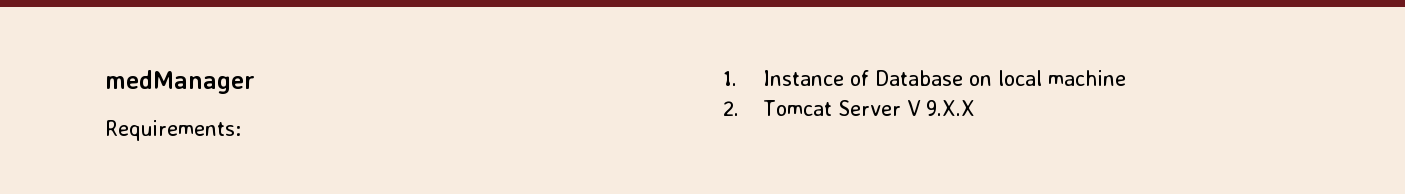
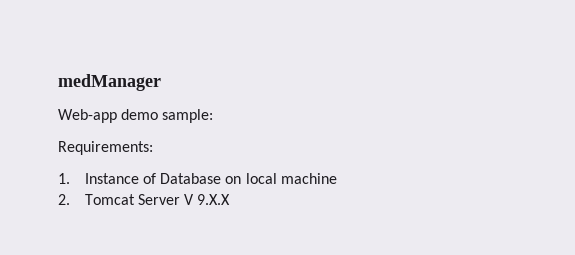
(255, 82) none -> [58,109,214,123] // Web-app demo sample:

